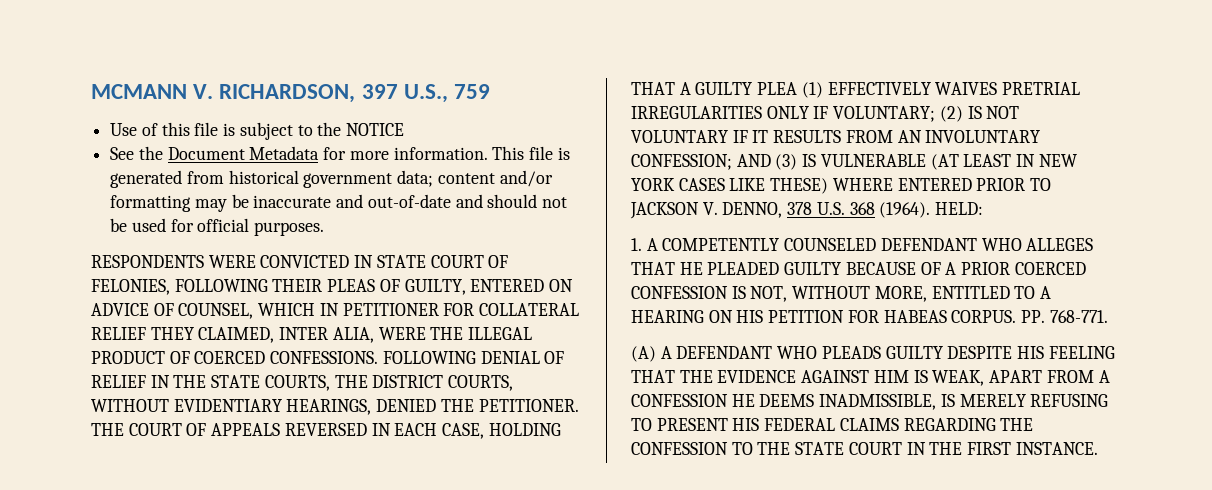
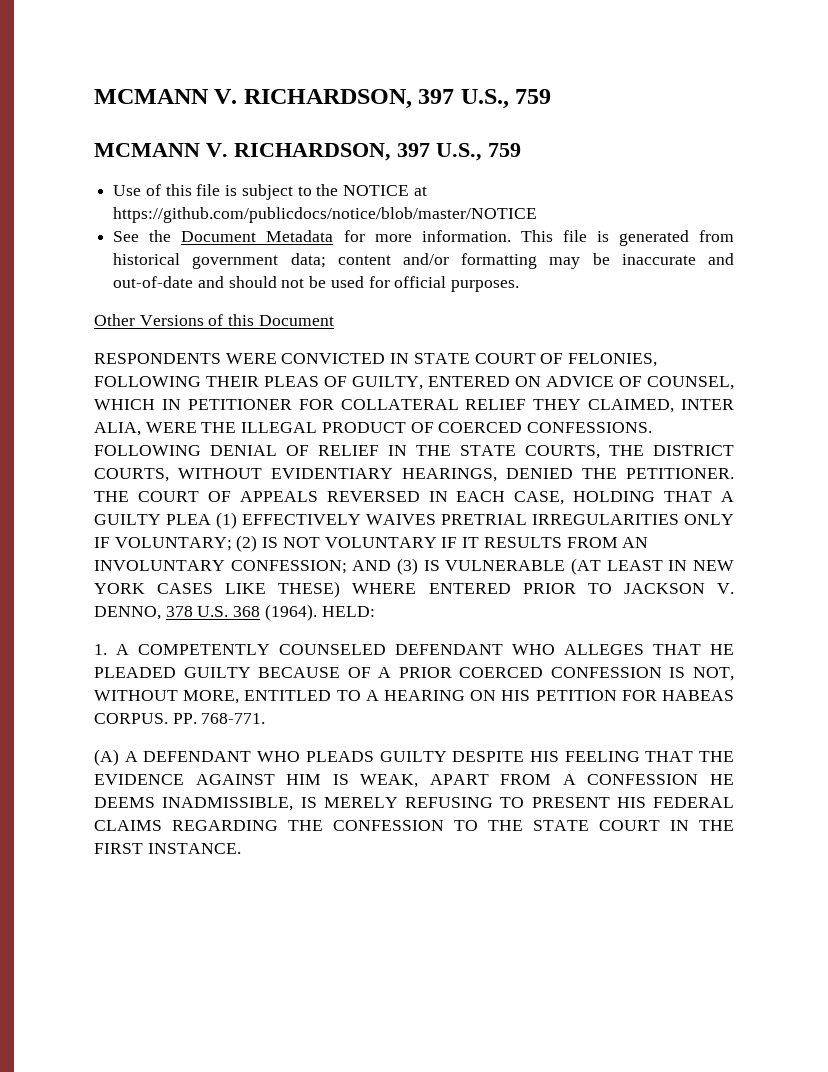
[91,84,491,103] MCMANN V. RICHARDSON, 397 U.S., 759 -> [94,89,552,109] [94,143,521,161] MCMANN V. RICHARDSON, 397 U.S., 759 // MCMANN V. RICHARDSON, 397 U.S., 759
(405, 129) none -> [413,186,427,196] [113,207,538,223] at https://github.com/publicdocs/notice/blob/master/NOTICE
(325, 229) none -> [94,314,334,326] // Other Versions of this Document

